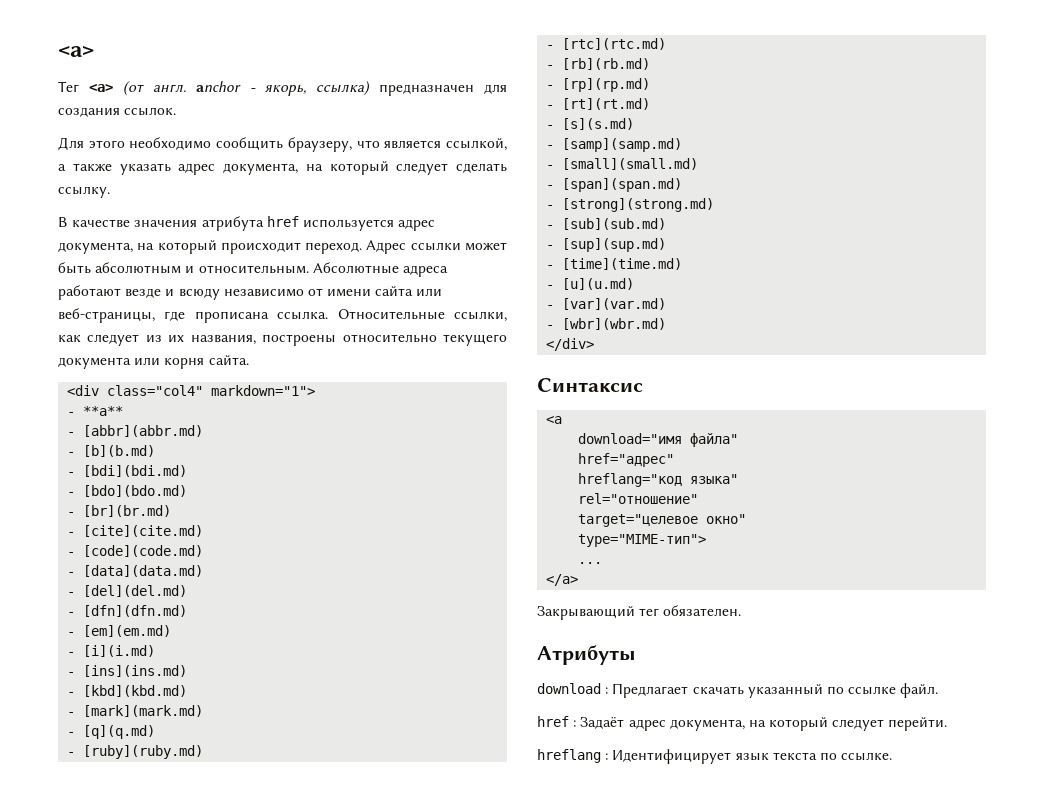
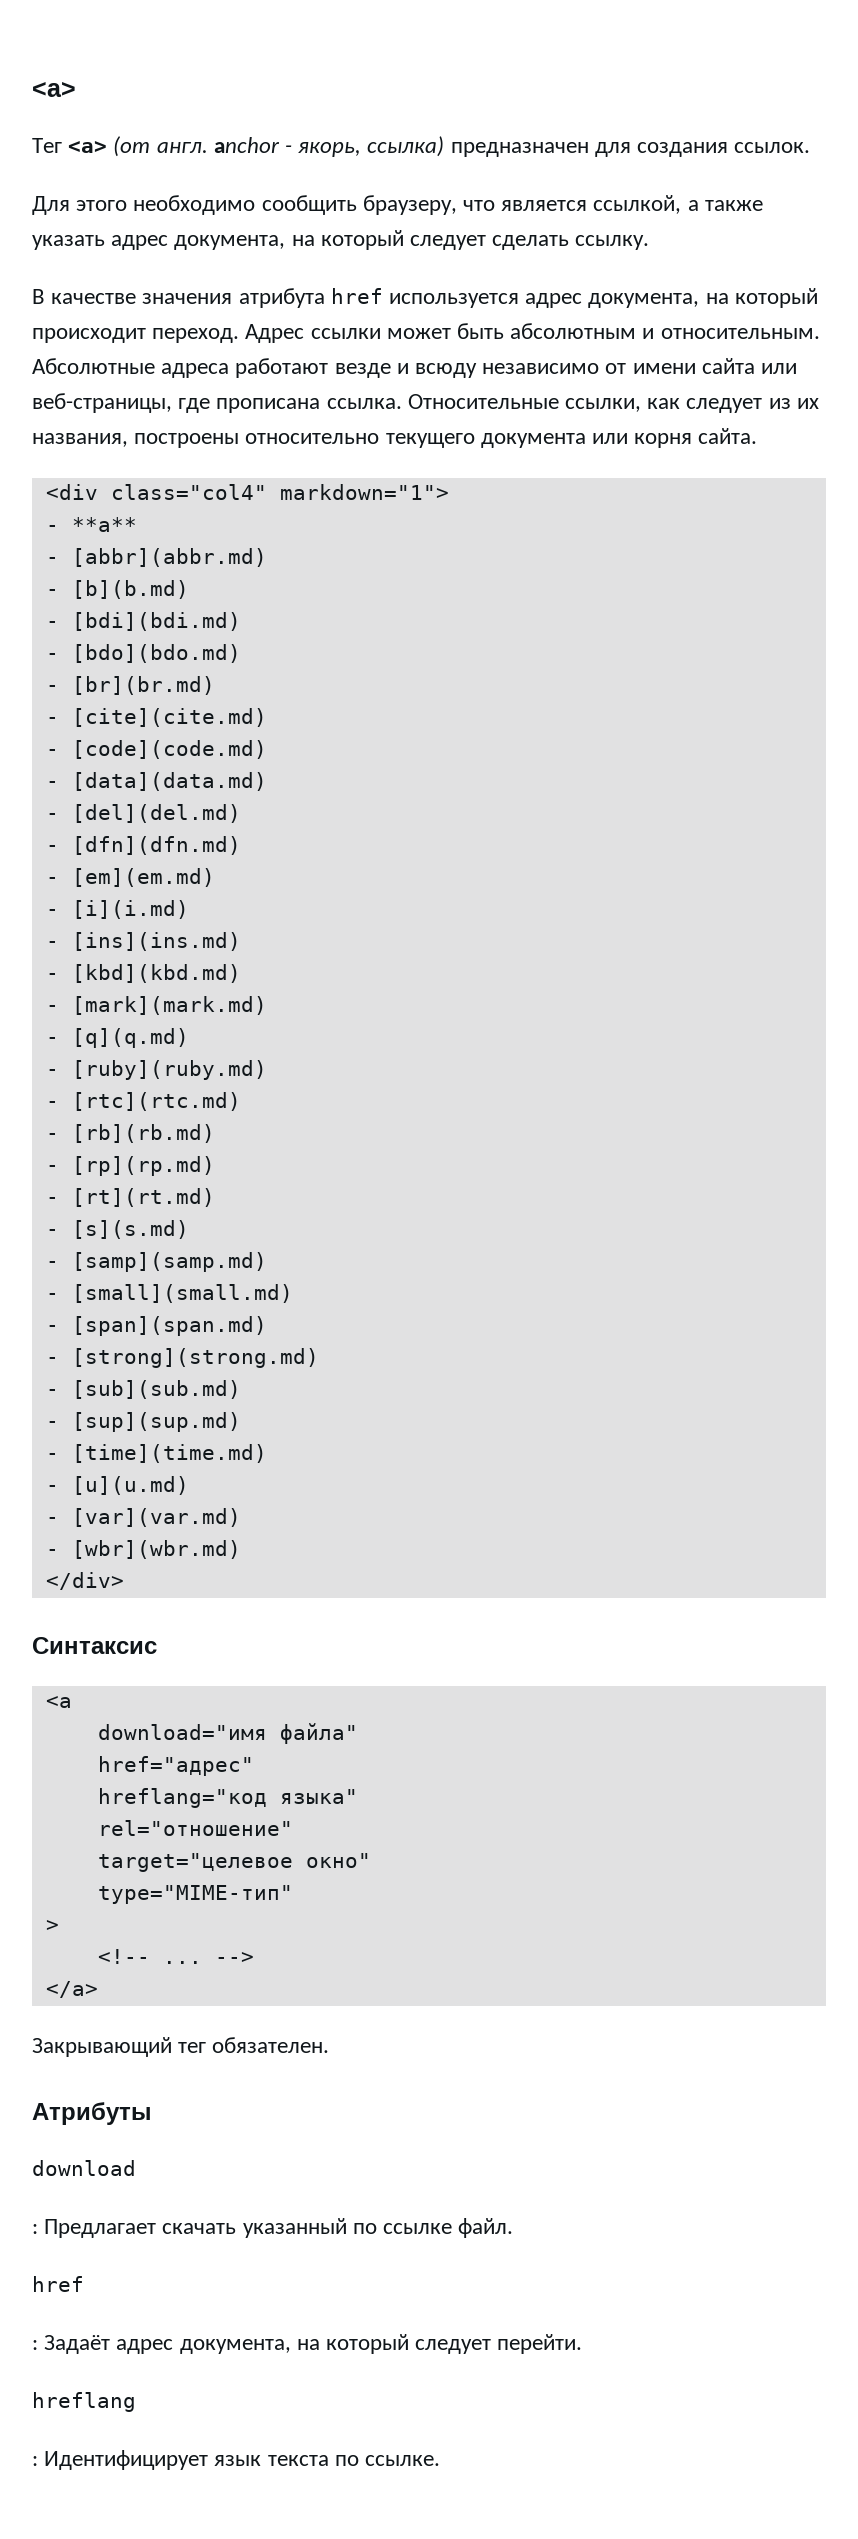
[578,534,707,547] type="MIME-тип"> // -> [97,1885,293,1904] [45,1920,59,1932] [97,1949,150,1964] type="MIME-тип" // > // <!--
(603, 563) none -> [214,1952,254,1964] -->
(601, 688) none -> (136, 2168) //
(569, 721) none -> (84, 2284) //
(601, 756) none -> (136, 2402) //

